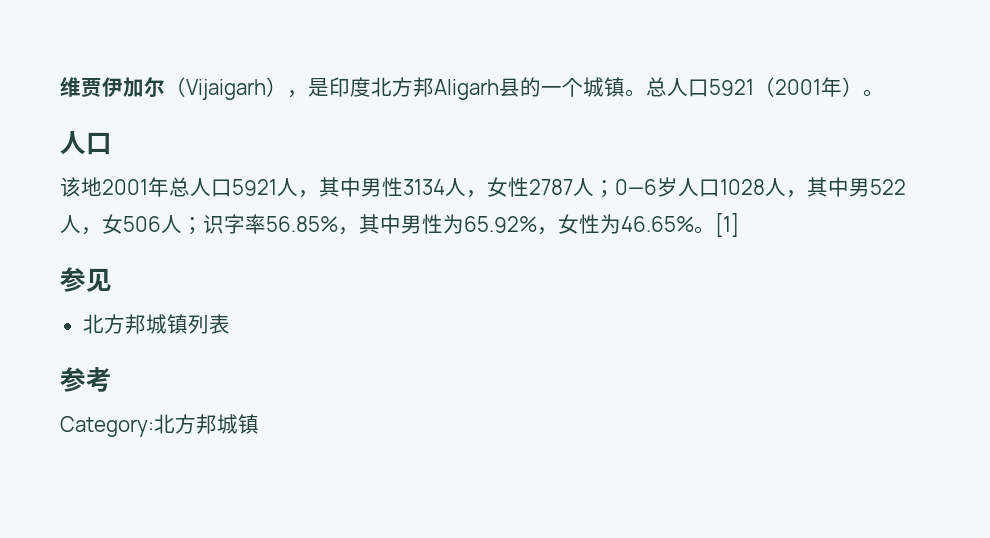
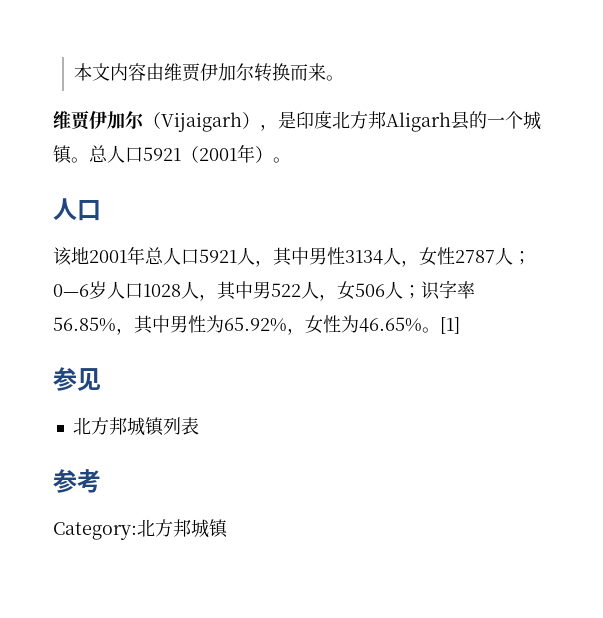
(60, 87) none -> [74,63,345,82] 本文内容由维贾伊加尔转换而来。 //

